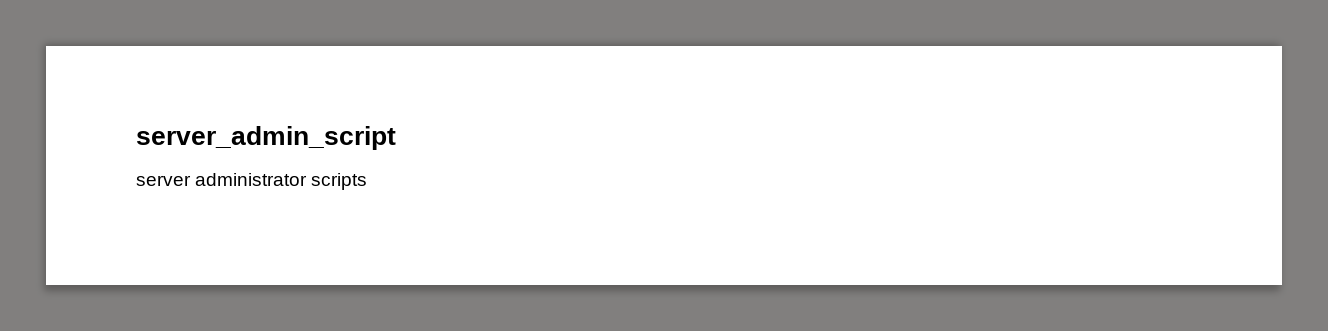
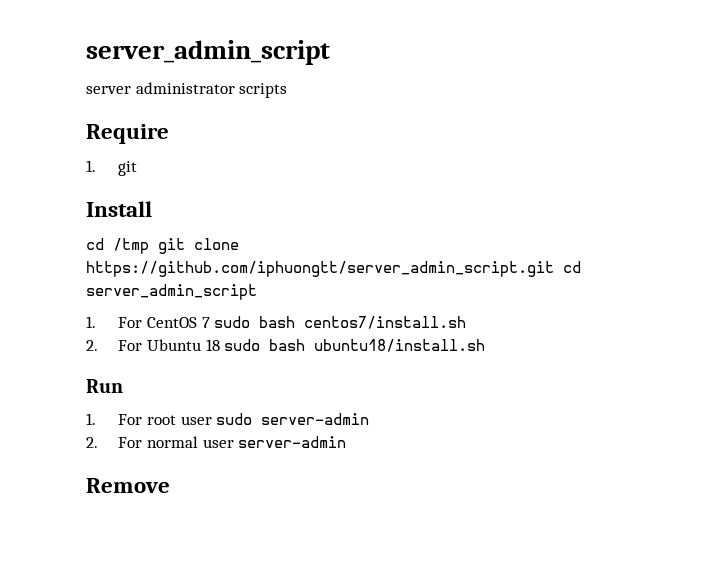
(368, 181) none -> [86,124,169,144] [86,160,138,176] [86,201,152,217] [86,238,239,254] [86,261,581,277] [86,284,257,300] [86,316,467,329] [86,339,486,352] [86,379,123,393] [86,413,370,425] [86,436,347,448] [86,478,170,493] // Require // 1. git // Install // cd /tmp git clone https://github.com/iphuongtt/server_admin_script.git cd server_admin_script // 1. For CentOS 7 sudo bash centos7/install.sh // 2. For Ubuntu 18 sudo bash ubuntu18/install.sh // Run // 1. For root user sudo server-admin // 2. For normal user server-admin // Remove

